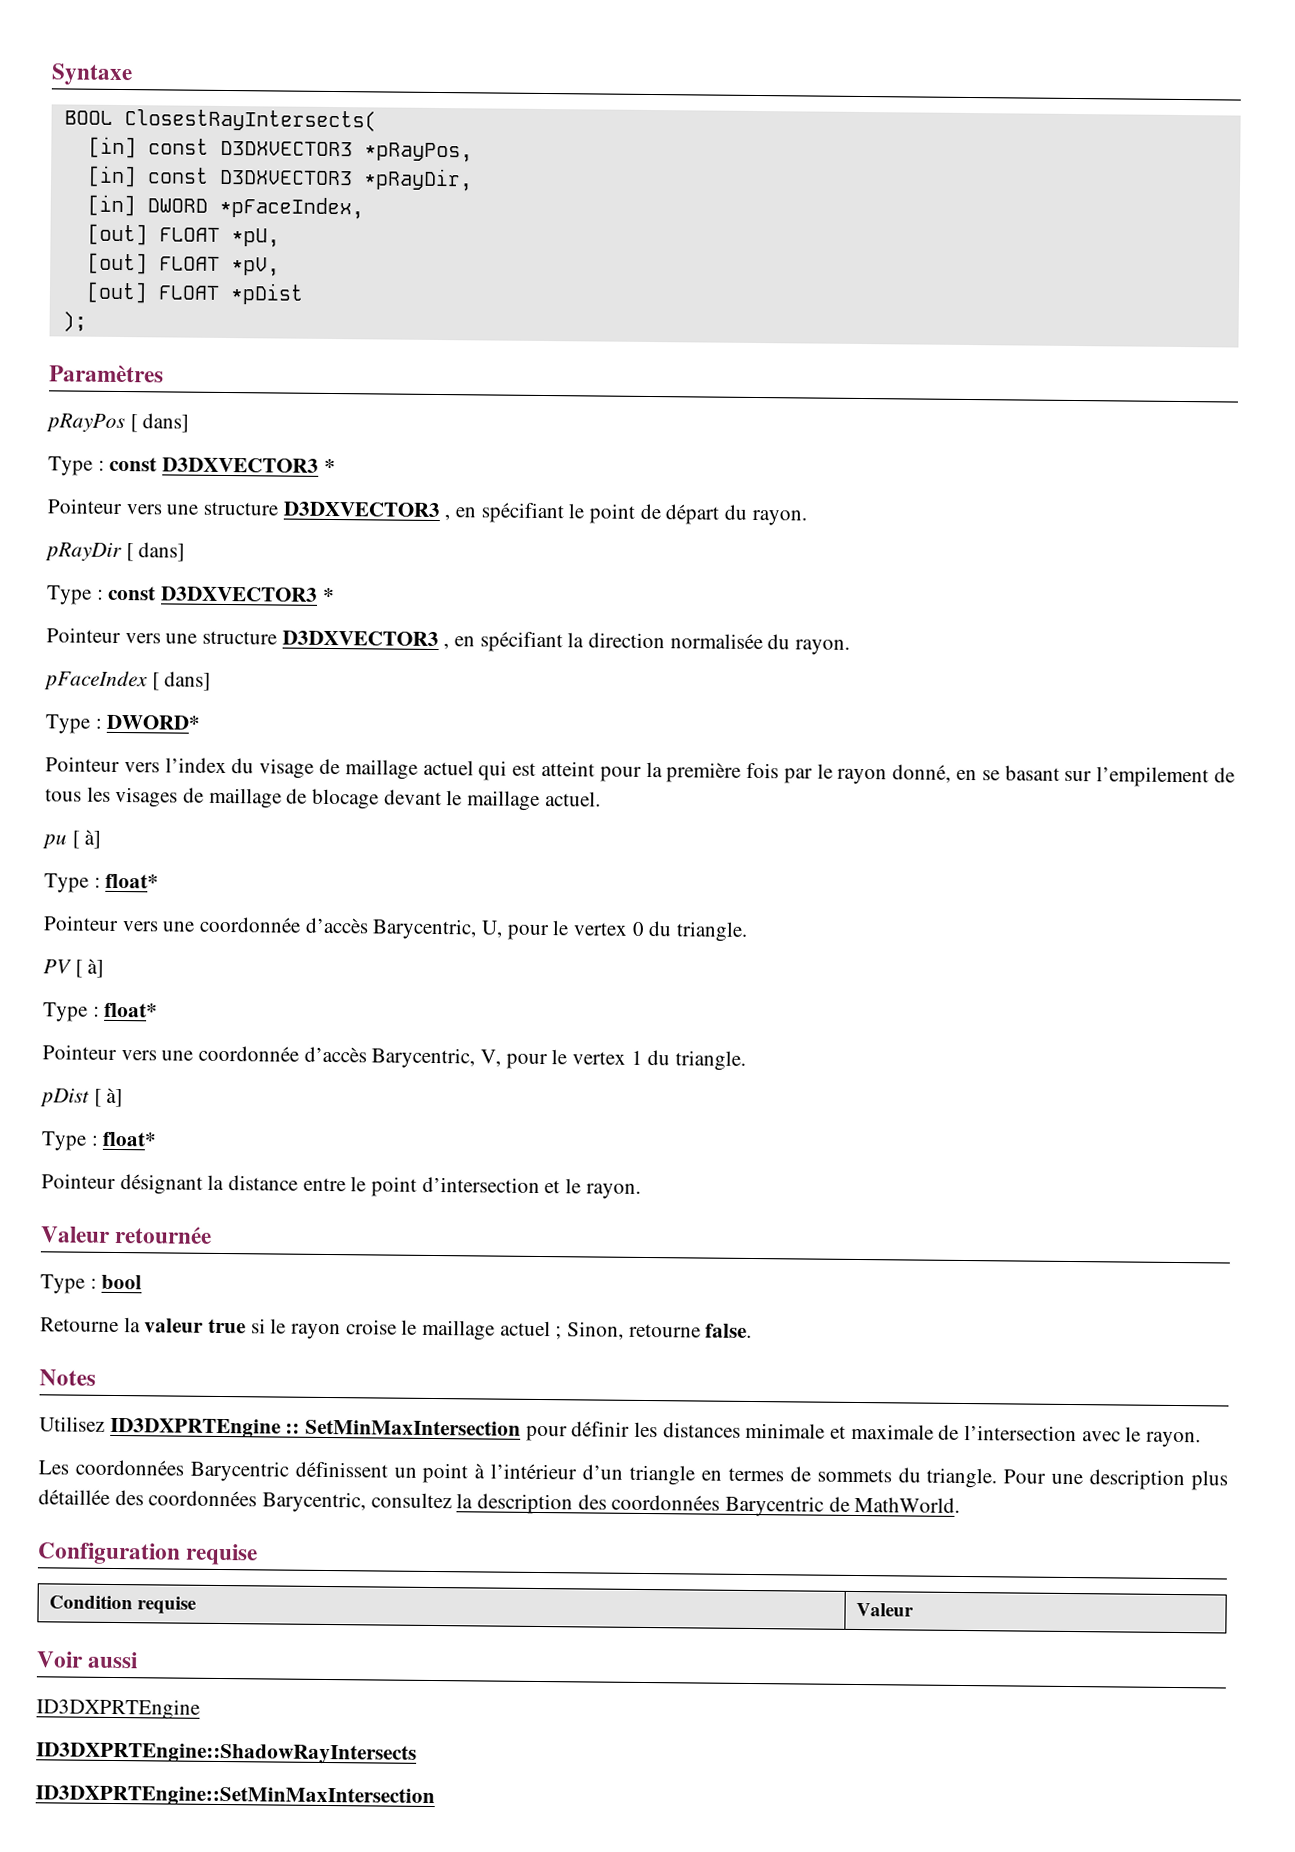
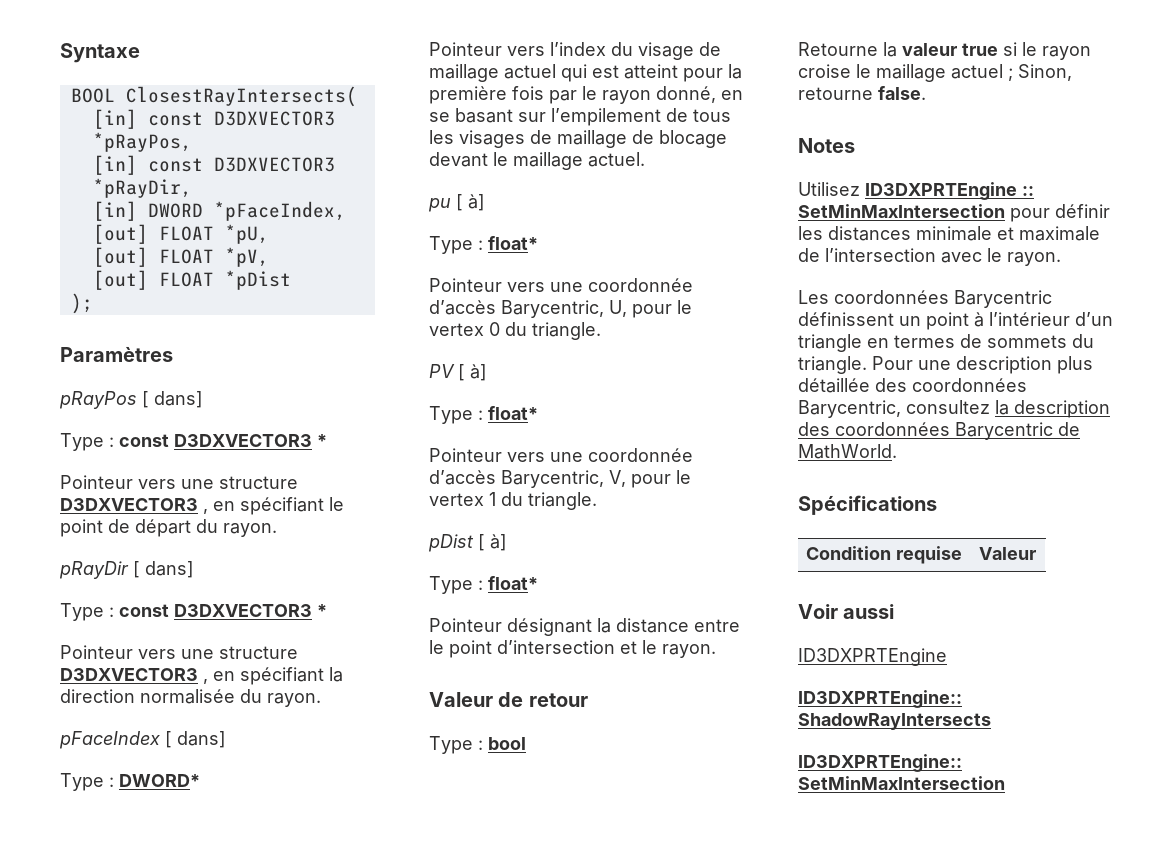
[114,1225,213,1244] retournée -> [498,692,588,707] de retour
[37,1542,259,1566] Configuration requise -> [798,495,937,515] Spécifications

